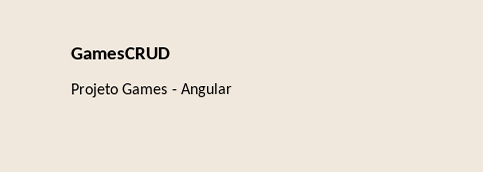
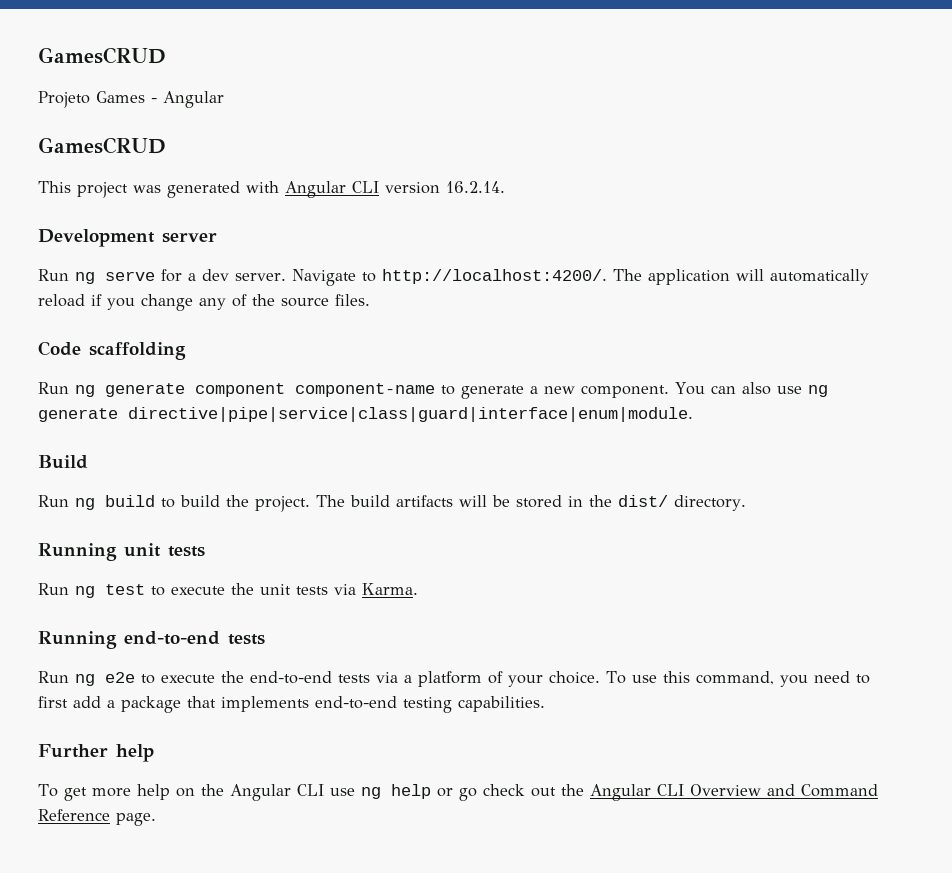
(233, 90) none -> [38,137,166,154] [38,181,505,198] [38,229,217,247] [38,269,869,286] [38,294,370,311] [38,341,186,360] [38,382,828,399] [38,407,693,422] [38,455,88,469] [38,495,746,512] [38,543,205,561] [38,583,418,598] [38,631,265,649] [38,671,870,687] [38,696,545,713] [38,744,154,762] [38,784,878,801] [38,809,156,826] // GamesCRUD // This project was generated with Angular CLI version 16.2.14. // Development server // Run ng serve for a dev server. Navigate to http://localhost:4200/. The application will automatically reload if you change any of the source files. // Code scaffolding // Run ng generate component component-name to generate a new component. You can also use ng generate directive|pipe|service|class|guard|interface|enum|module. // Build // Run ng build to build the project. The build artifacts will be stored in the dist/ directory. // Running unit tests // Run ng test to execute the unit tests via Karma. // Running end-to-end tests // Run ng e2e to execute the end-to-end tests via a platform of your choice. To use this command, you need to first add a package that implements end-to-end testing capabilities. // Further help // To get more help on the Angular CLI use ng help or go check out the Angular CLI Overview and Command Reference page.

